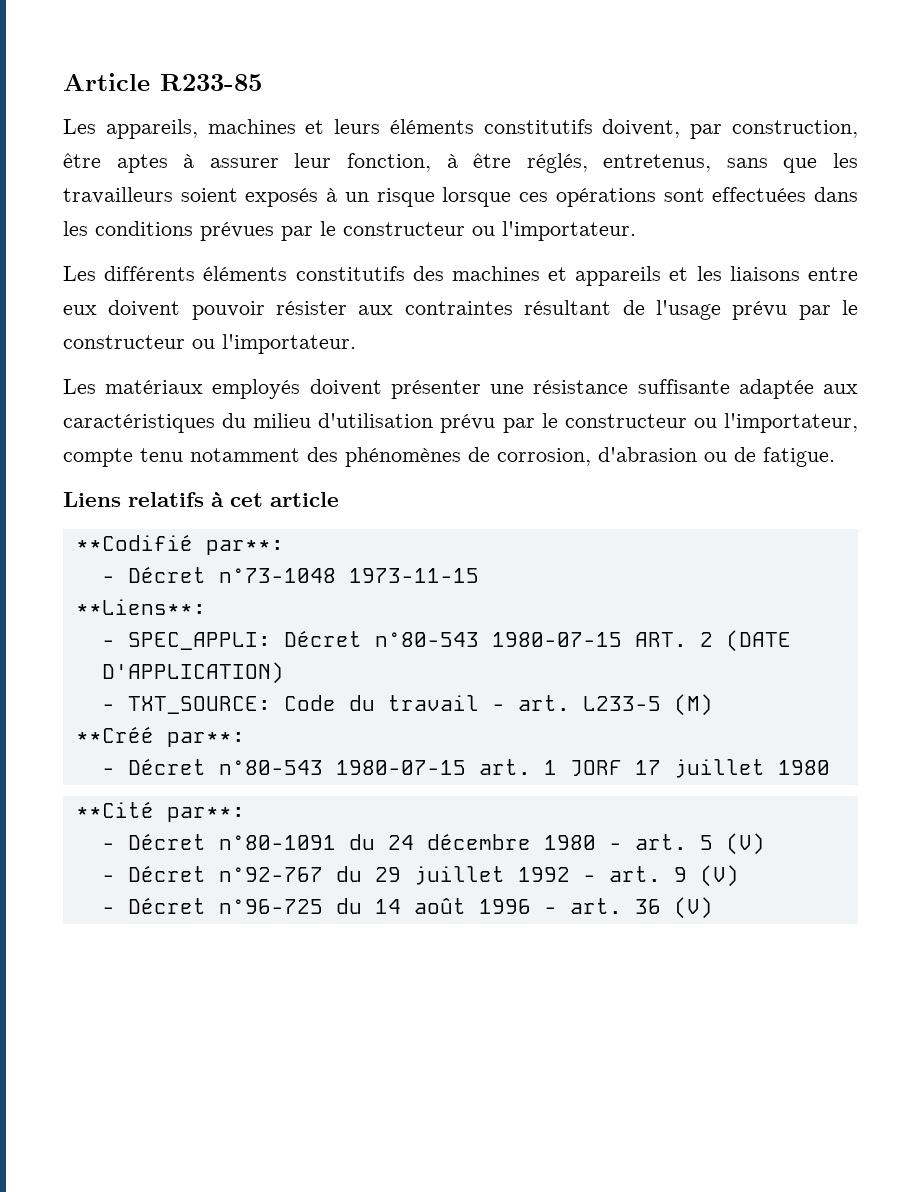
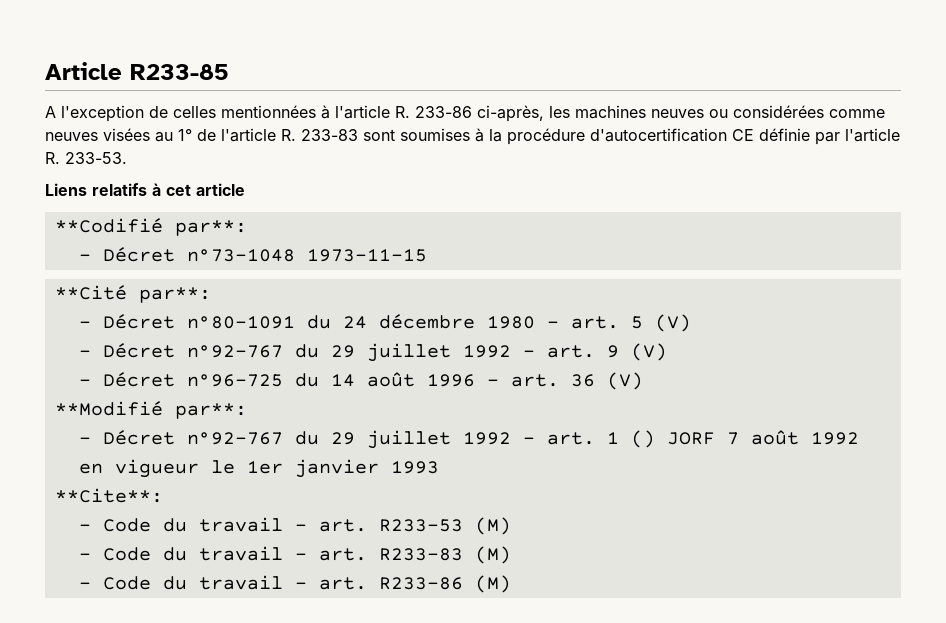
[63,119,859,139] [63,153,859,173] [63,187,859,207] [63,221,636,241] [63,266,858,286] [63,300,859,320] [63,334,356,354] [63,379,858,399] [63,413,858,433] [63,447,835,467] Les appareils, machines et leurs éléments constitutifs doivent, par construction, être aptes à assurer leur fonction, à être réglés, entretenus, sans que les travailleurs soient exposés à un risque lorsque ces opérations sont effectuées dans les conditions prévues par le constructeur ou l'importateur. // Les différents éléments constitutifs des machines et appareils et les liaisons entre eux doivent pouvoir résister aux contraintes résultant de l'usage prévu par le constructeur ou l'importateur. // Les matériaux employés doivent présenter une résistance suffisante adaptée aux caractéristiques du milieu d'utilisation prévu par le constructeur ou l'importateur, compte tenu notamment des phénomènes de corrosion, d'abrasion ou de fatigue. -> [45,105,885,122] [45,128,900,145] [45,152,127,164] A l'exception de celles mentionnées à l'article R. 233-86 ci-après, les machines neuves ou considérées comme neuves visées au 1° de l'article R. 233-83 sont soumises à la procédure d'autocertification CE définie par l'article R. 233-53.
[75,599,206,615] [101,630,791,652] [101,662,284,684] [101,694,713,716] [75,726,245,747] [101,758,830,778] // **Liens**: // - SPEC_APPLI: Décret n°80-543 1980-07-15 ART. 2 (DATE D'APPLICATION) // - TXT_SOURCE: Code du travail - art. L233-5 (M) // **Créé par**: // - Décret n°80-543 1980-07-15 art. 1 JORF 17 juillet 1980 -> (427, 255) none
(713, 908) none -> [54,401,247,419] [78,430,859,449] [78,459,439,478] [54,488,163,503] [78,517,511,535] [78,546,511,564] [78,575,511,593] // **Modifié par**: // - Décret n°92-767 du 29 juillet 1992 - art. 1 () JORF 7 août 1992 en vigueur le 1er janvier 1993 // **Cite**: // - Code du travail - art. R233-53 (M) // - Code du travail - art. R233-83 (M) // - Code du travail - art. R233-86 (M)

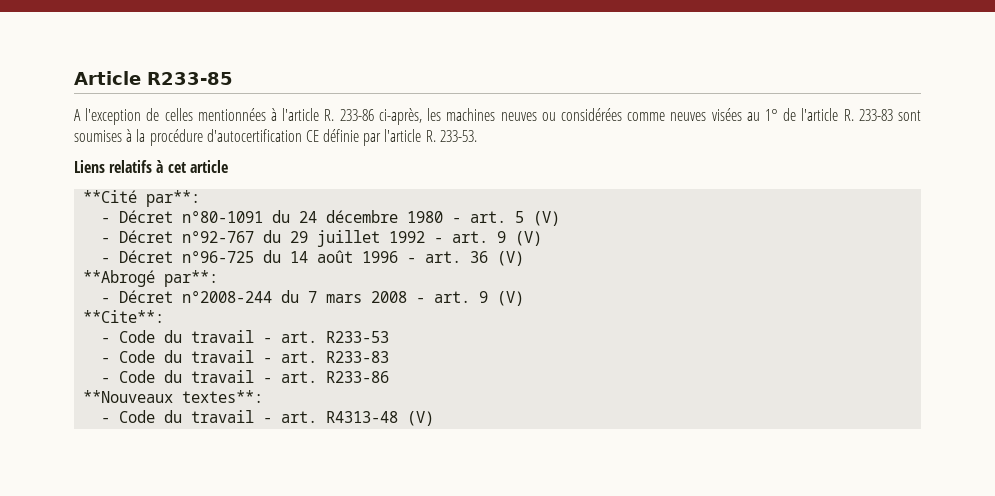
[54,218,247,236] [78,247,427,262] // **Codifié par**: // - Décret n°73-1048 1973-11-15 -> (228, 166) none
[54,401,247,419] [78,430,859,449] [78,459,439,478] **Modifié par**: // - Décret n°92-767 du 29 juillet 1992 - art. 1 () JORF 7 août 1992 en vigueur le 1er janvier 1993 -> [83,270,219,287] [101,290,525,306] **Abrogé par**: // - Décret n°2008-244 du 7 mars 2008 - art. 9 (V)
[474,517,511,535] (M) -> (390, 337) none
[474,546,511,564] (M) -> (390, 357) none
[474,575,511,593] (M) -> [83,390,264,403] [101,410,435,426] // **Nouveaux textes**: // - Code du travail - art. R4313-48 (V)

